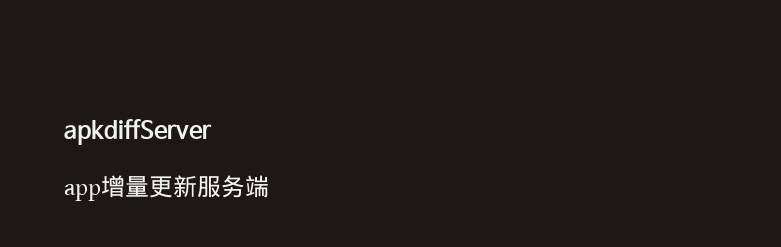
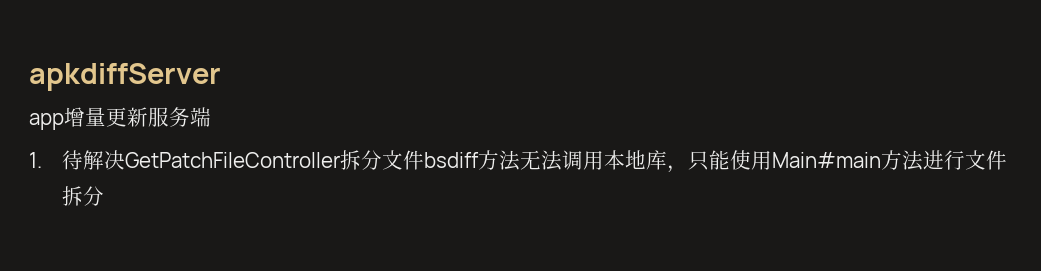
(269, 186) none -> [29,150,1007,173] [61,186,104,206] // 1.待解决GetPatchFileController拆分文件bsdiff方法无法调用本地库，只能使用Main#main方法进行文件拆分

